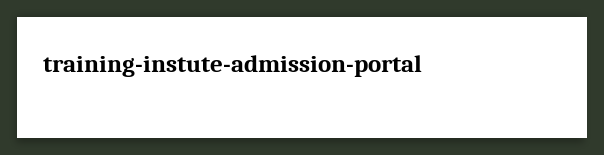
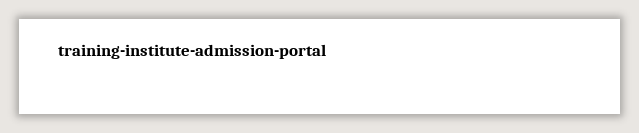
[43,55,422,77] training-instute-admission-portal -> [58,44,326,59] training-institute-admission-portal

